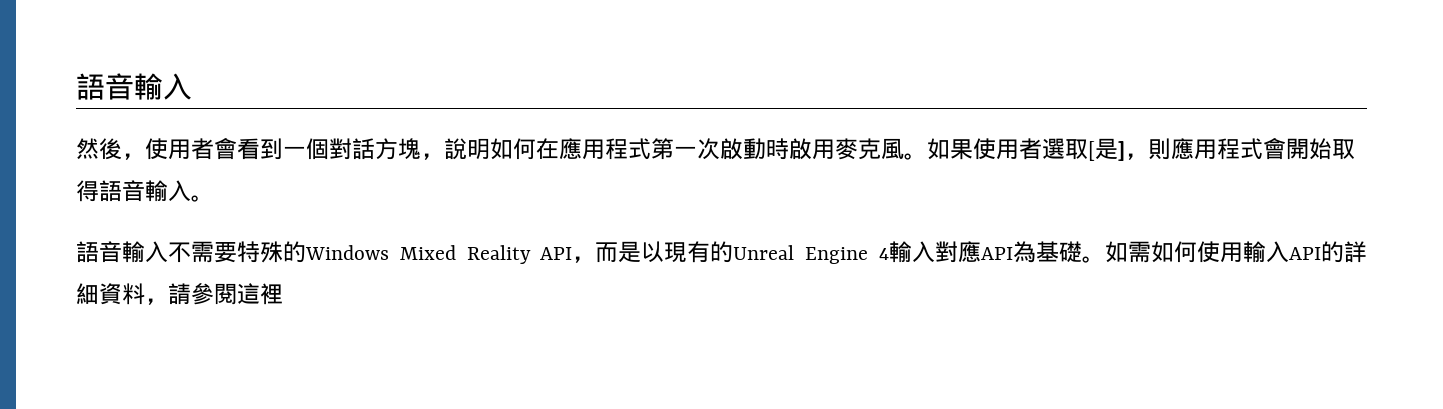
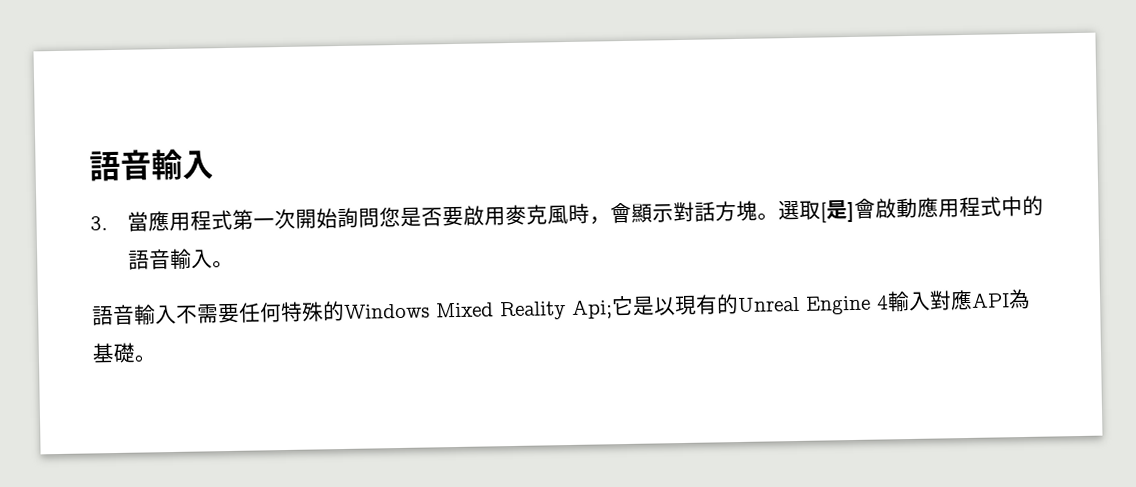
[76,138,1042,160] 然後，使用者會看到一個對話方塊，說明如何在應用程式第一次啟動時啟用麥克風。如果使用者 -> [90,200,779,232] 3.當應用程式第一次開始詢問您是否要啟用麥克風時，會顯示對話方塊。
[1125,138,1355,160] [76,180,99,202] ，則應用程式會開始取得 -> [853,195,1044,219] 會啟動應用程式中的
(237, 252) none -> [238,302,282,323] 任何
[540,242,619,263] API，而 -> [571,295,634,319] Api;它
[1105,241,1367,263] [76,283,283,305] 如需如何使用輸入API的詳細資料，請參閱這裡 -> (157, 358) none

